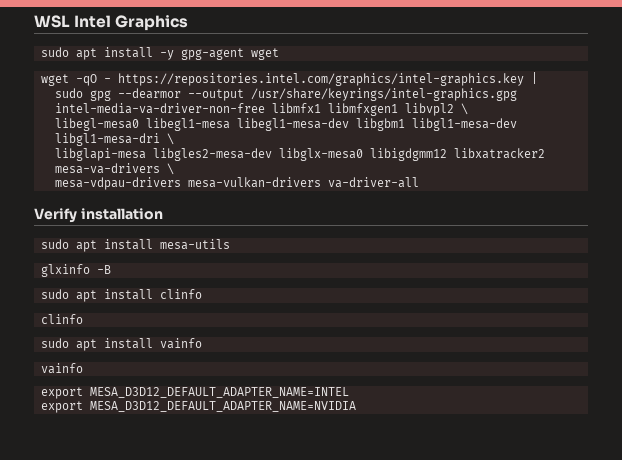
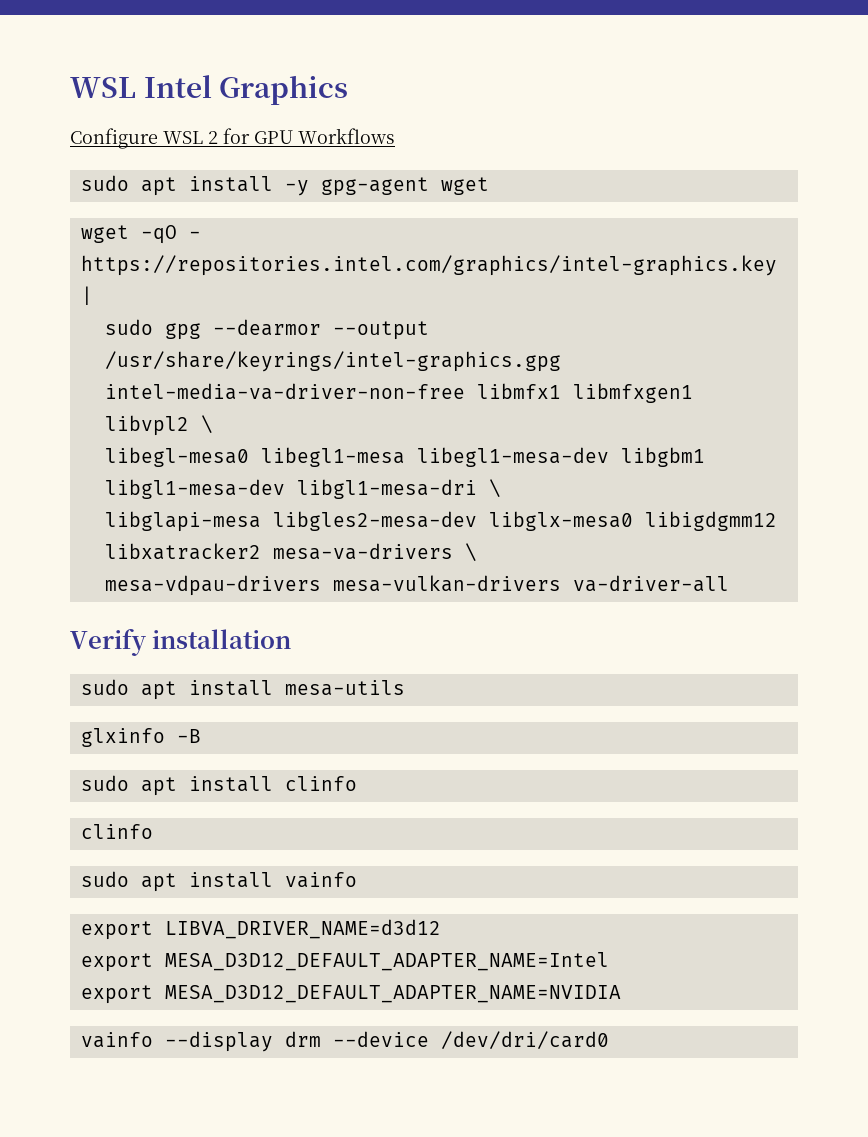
(189, 23) none -> [70,128,395,149] // Configure WSL 2 for GPU Workflows
[40,363,83,374] [40,387,349,399] vainfo // export MESA_D3D12_DEFAULT_ADAPTER_NAME=INTEL -> [80,919,441,940] [80,952,609,972] export LIBVA_DRIVER_NAME=d3d12 // export MESA_D3D12_DEFAULT_ADAPTER_NAME=Intel
(356, 406) none -> [80,1031,609,1052] // vainfo --display drm --device /dev/dri/card0

